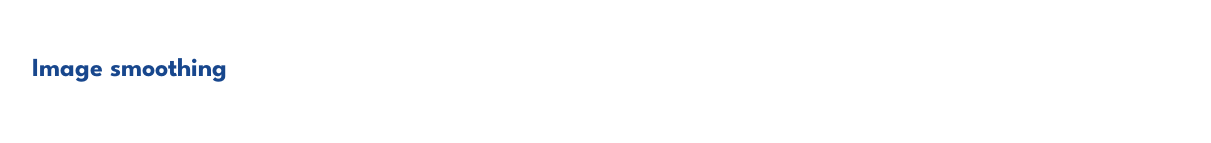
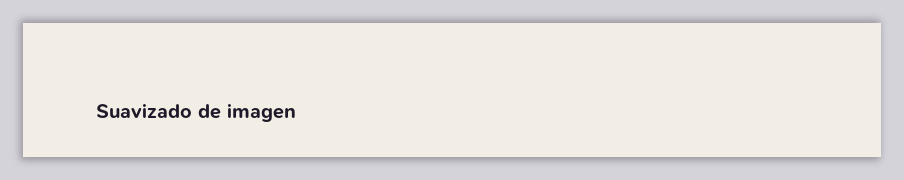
[32,58,228,82] Image smoothing -> [96,103,296,122] Suavizado de imagen

